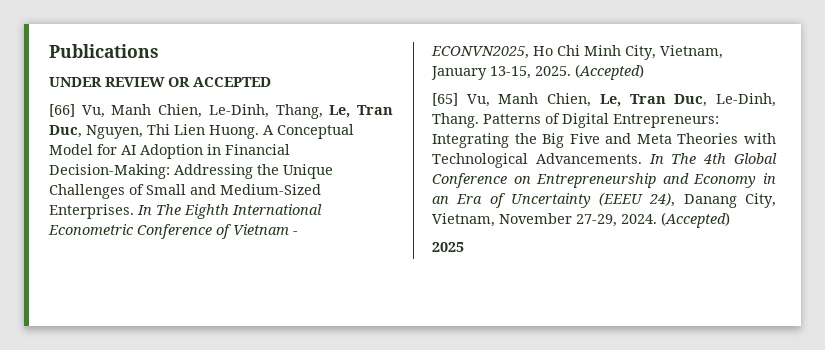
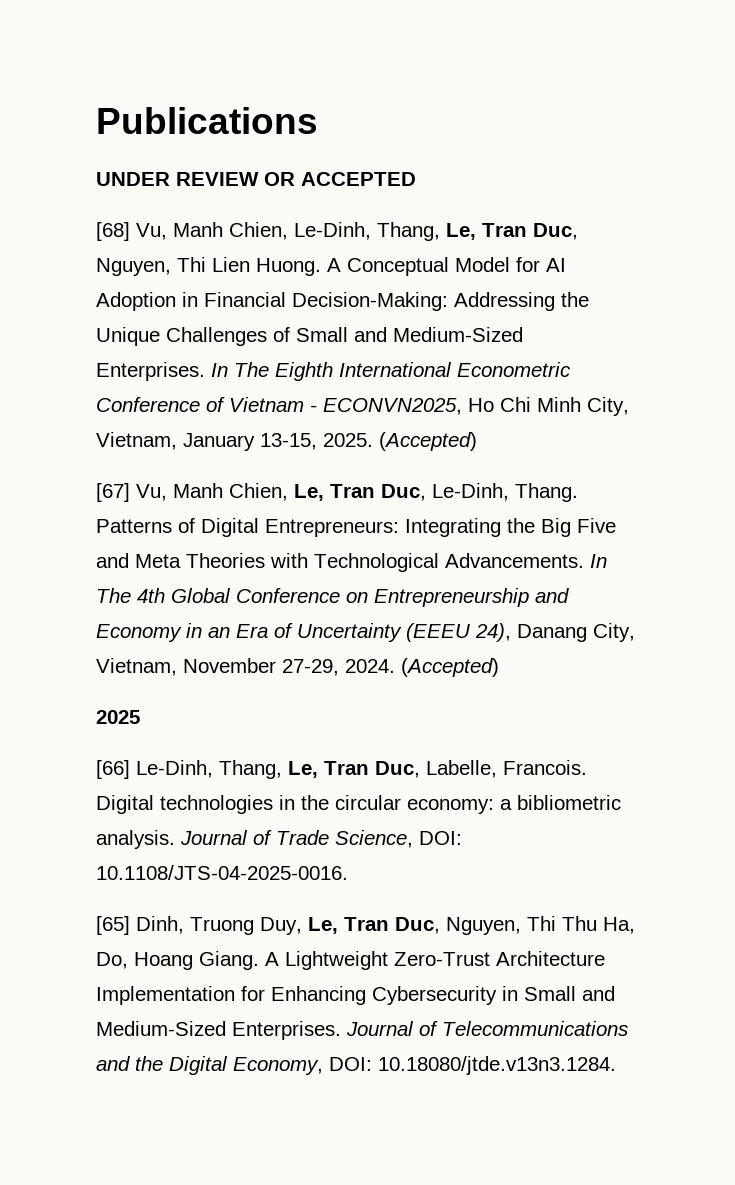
[49,104,75,117] [66] -> [96,222,130,241] [68]
[432,93,458,106] [65] -> [96,483,130,502] [67]
(464, 247) none -> [96,760,587,779] [96,795,621,814] [96,830,462,849] [96,865,348,880] [96,916,635,935] [96,951,605,970] [96,986,615,1005] [96,1021,628,1040] [96,1056,616,1075] // [66] Le-Dinh, Thang, Le, Tran Duc, Labelle, Francois. Digital technologies in the circular economy: a bibliometric analysis. Journal of Trade Science, DOI: 10.1108/JTS-04-2025-0016. // [65] Dinh, Truong Duy, Le, Tran Duc, Nguyen, Thi Thu Ha, Do, Hoang Giang. A Lightweight Zero-Trust Architecture Implementation for Enhancing Cybersecurity in Small and Medium-Sized Enterprises. Journal of Telecommunications and the Digital Economy, DOI: 10.18080/jtde.v13n3.1284.

